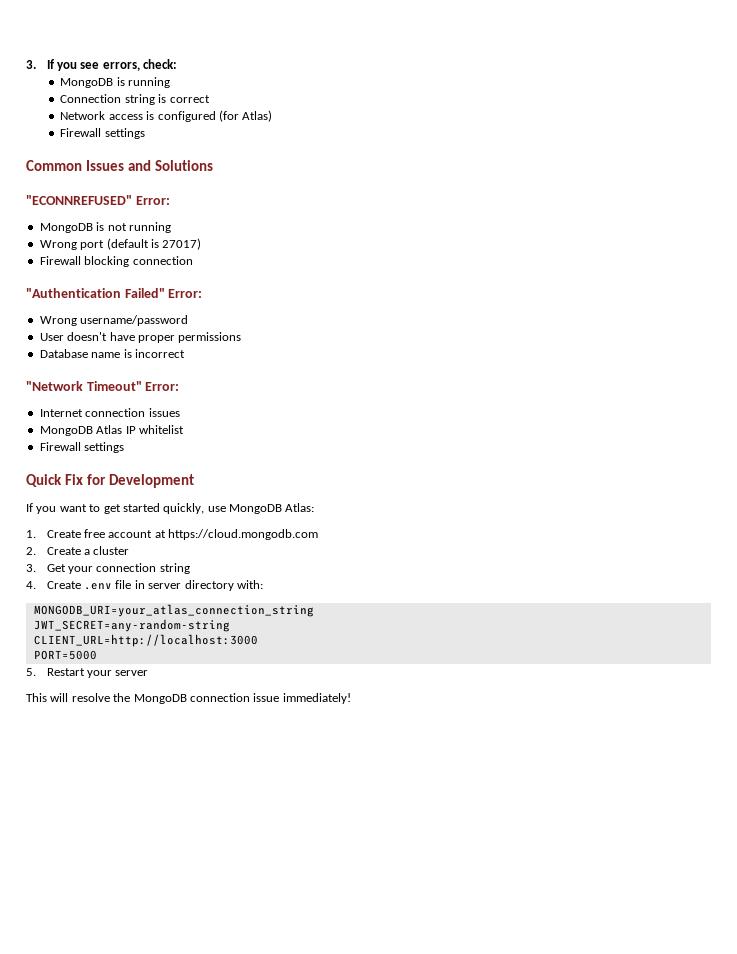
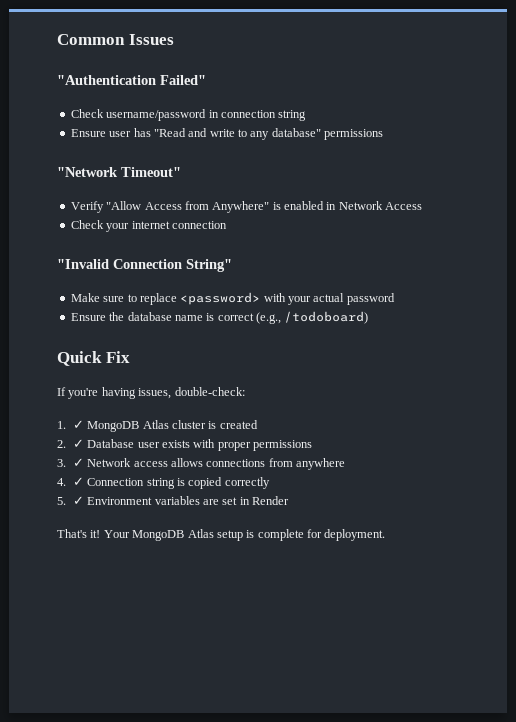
[26,59,178,71] [60,77,171,88] [60,94,210,105] [60,110,273,122] [60,128,145,139] [26,160,213,171] [26,195,170,205] [39,222,171,233] [39,238,202,250] [39,256,193,267] [26,288,203,298] [39,315,189,326] [39,332,242,343] [39,349,185,358] [26,381,180,391] [39,408,180,417] [39,425,184,436] [39,442,125,453] [26,474,194,488] [26,503,315,514] [26,529,319,540] [26,546,130,555] [26,563,190,574] [26,580,263,591] [33,604,314,617] [33,619,230,632] [33,634,258,647] [33,650,97,660] [26,668,149,678] [26,693,351,704] 3. If you see errors, check: // MongoDB is running // Connection string is correct // Network access is configured (for Atlas) // Firewall settings // Common Issues and Solutions // "ECONNREFUSED" Error: // MongoDB is not running // Wrong port (default is 27017) // Firewall blocking connection // "Authentication Failed" Error: // Wrong username/password // User doesn't have proper permissions // Database name is incorrect // "Network Timeout" Error: // Internet connection issues // MongoDB Atlas IP whitelist // Firewall settings // Quick Fix for Development // If you want to get started quickly, use MongoDB Atlas: // 1. Create free account at https://cloud.mongodb.com // 2. Create a cluster // 3. Get your connection string // 4. Create .env file in server directory with: // MONGODB_URI=your_atlas_connection_string // JWT_SECRET=any-random-string // CLIENT_URL=http://localhost:3000 // PORT=5000 // 5. Restart your server // This will resolve the MongoDB connection issue immediately! -> [57,34,174,45] [57,75,206,85] [70,109,307,121] [70,128,384,140] [57,167,181,177] [70,201,423,213] [70,220,227,232] [57,259,232,272] [70,292,395,305] [70,311,369,324] [57,351,130,366] [57,387,245,399] [57,420,258,432] [57,439,313,451] [57,458,346,470] [57,477,270,489] [57,496,290,505] [57,529,386,541] Common Issues // "Authentication Failed" // Check username/password in connection string // Ensure user has "Read and write to any database" permissions // "Network Timeout" // Verify "Allow Access from Anywhere" is enabled in Network Access // Check your internet connection // "Invalid Connection String" // Make sure to replace <password> with your actual password // Ensure the database name is correct (e.g., /todoboard) // Quick Fix // If you're having issues, double-check: // 1. ✓ MongoDB Atlas cluster is created // 2. ✓ Database user exists with proper permissions // 3. ✓ Network access allows connections from anywhere // 4. ✓ Connection string is copied correctly // 5. ✓ Environment variables are set in Render // That's it! Your MongoDB Atlas setup is complete for deployment.

